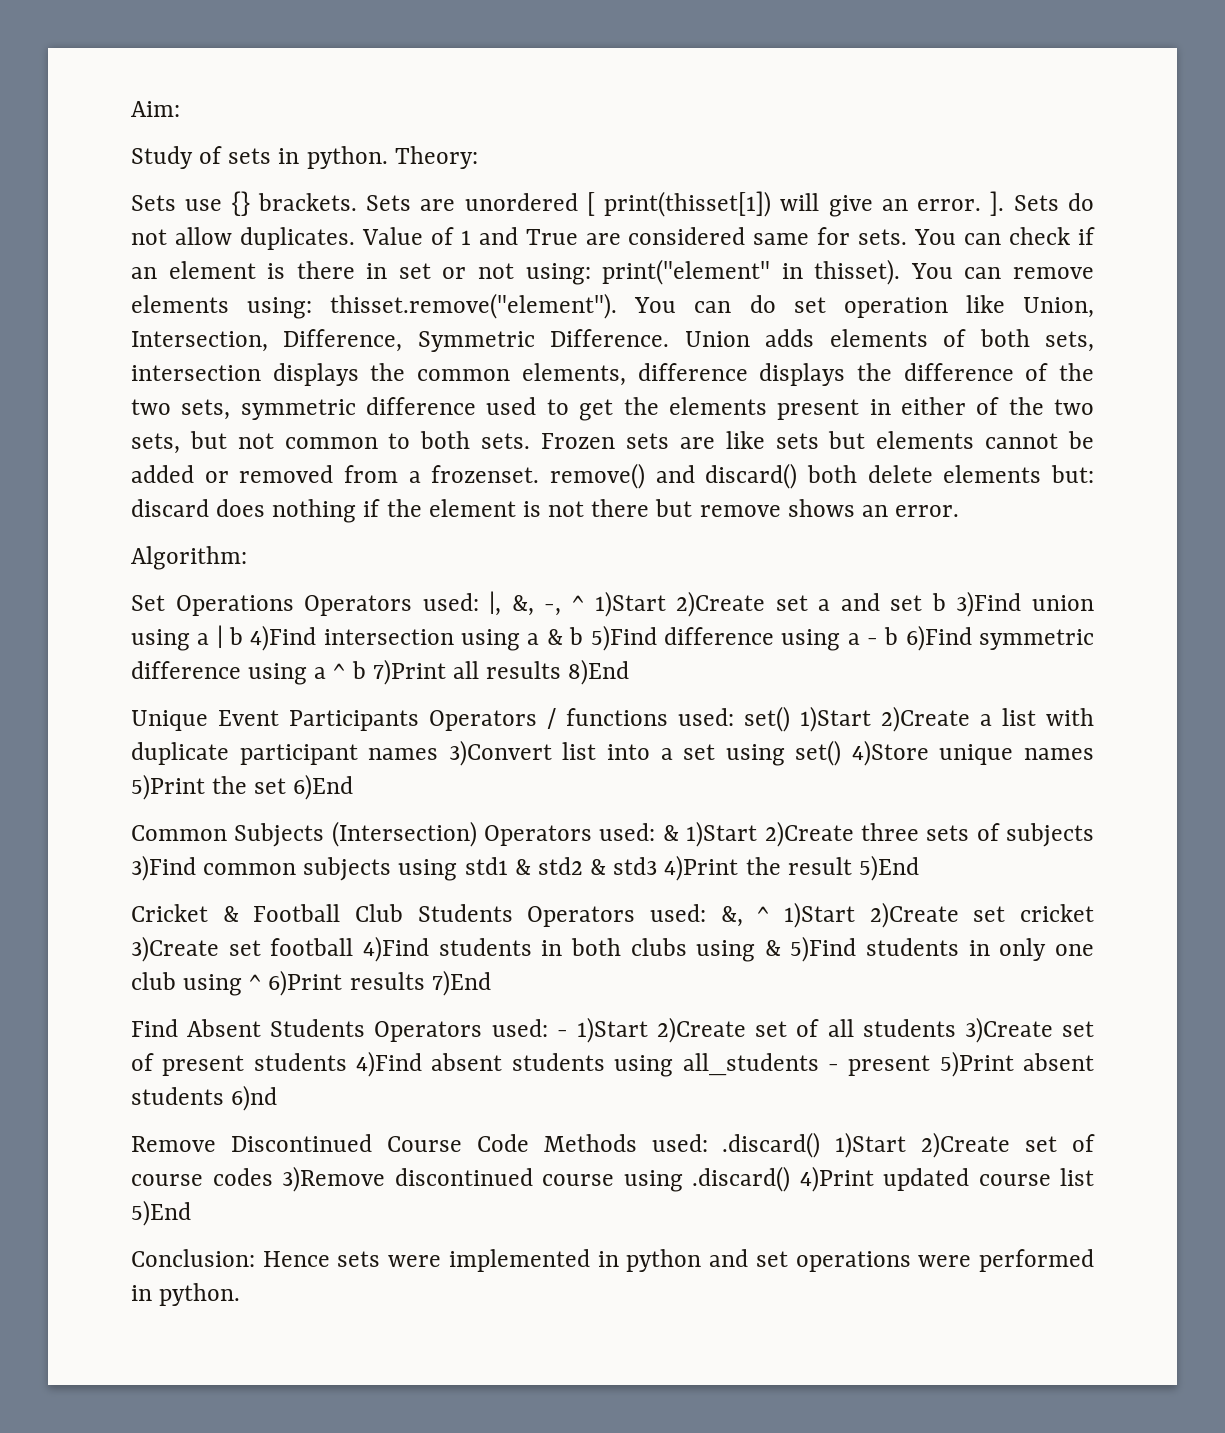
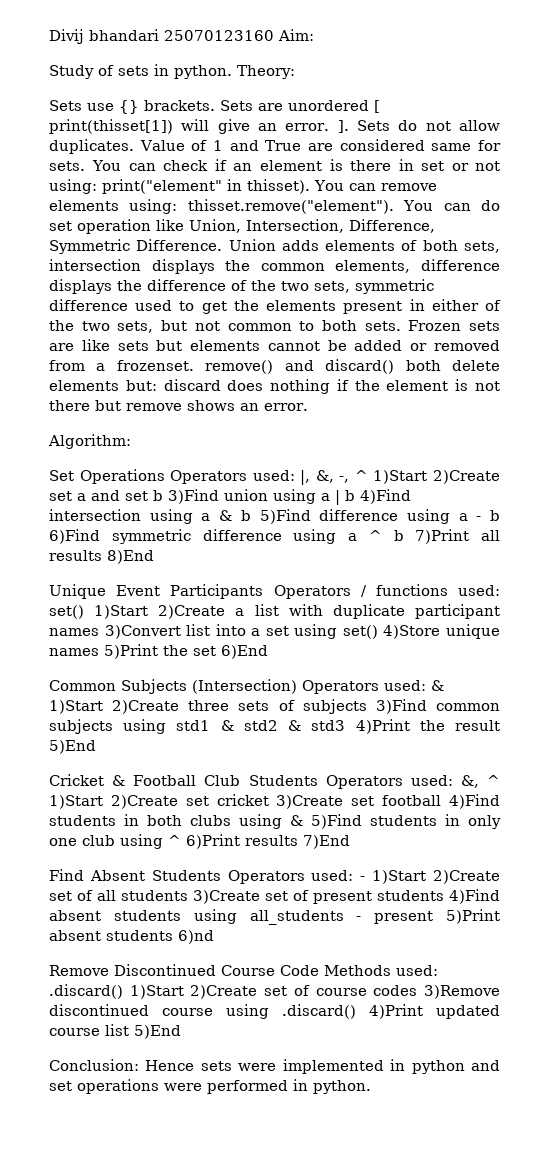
(131, 109) none -> [49,29,274,44] Divij bhandari 25070123160

